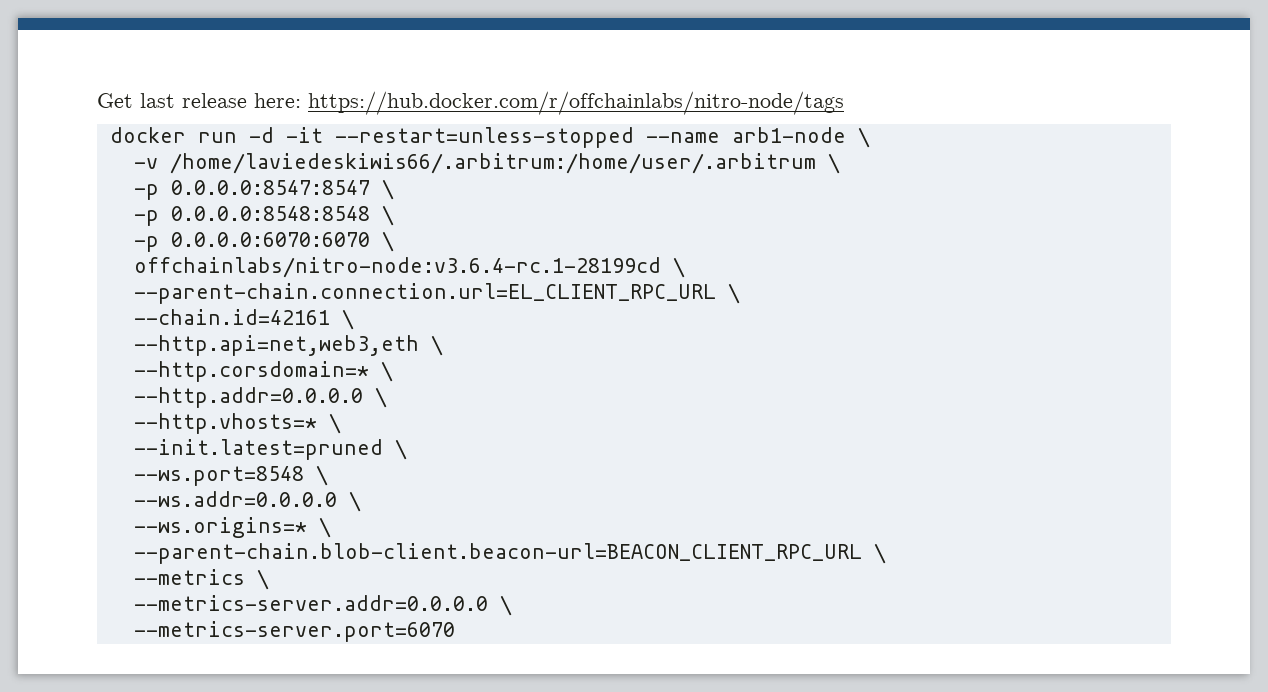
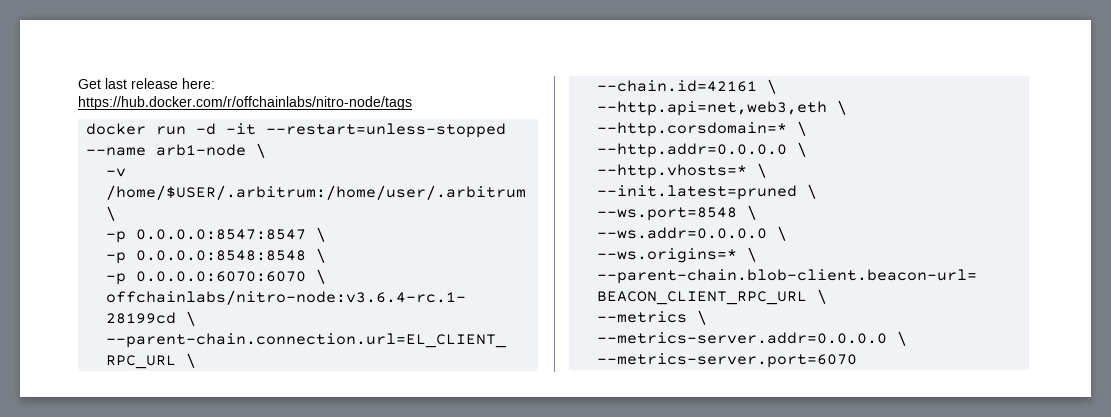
[169,153,816,174] /home/laviedeskiwis66/.arbitrum:/home/user/.arbitrum -> [106,185,527,200] /home/$USER/.arbitrum:/home/user/.arbitrum

